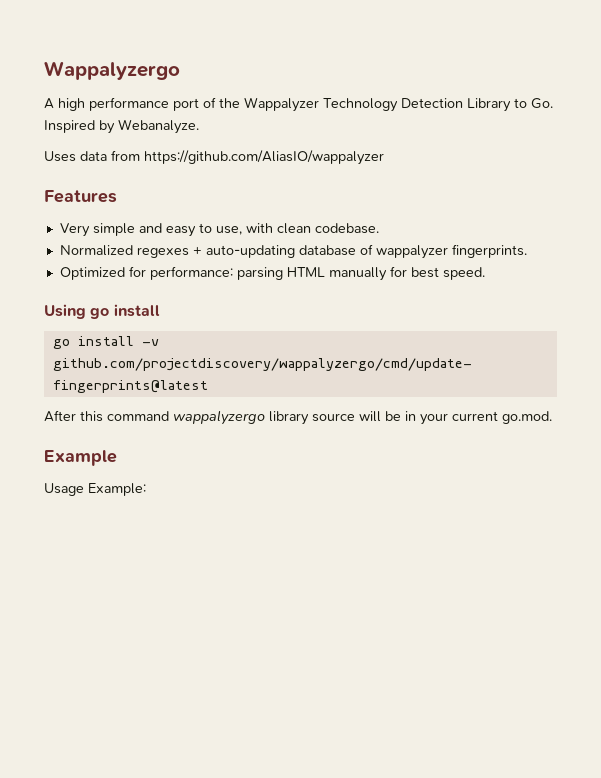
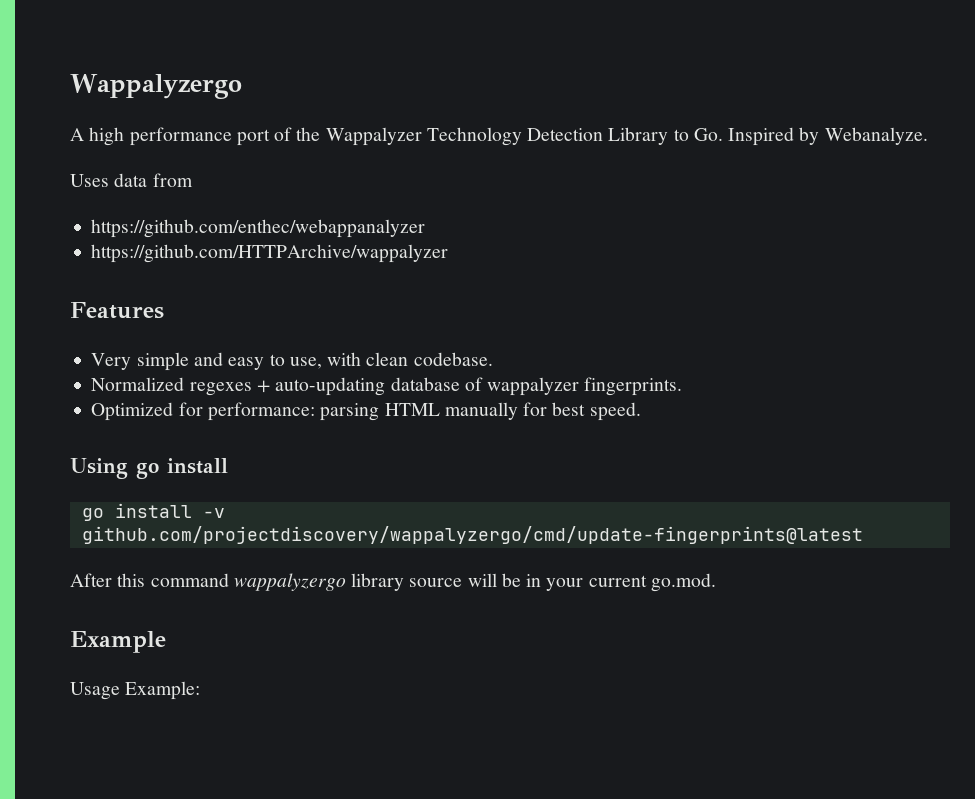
[144,150,384,165] https://github.com/AliasIO/wappalyzer -> [91,219,426,238] [91,244,449,263] // https://github.com/enthec/webappanalyzer // https://github.com/HTTPArchive/wappalyzer

